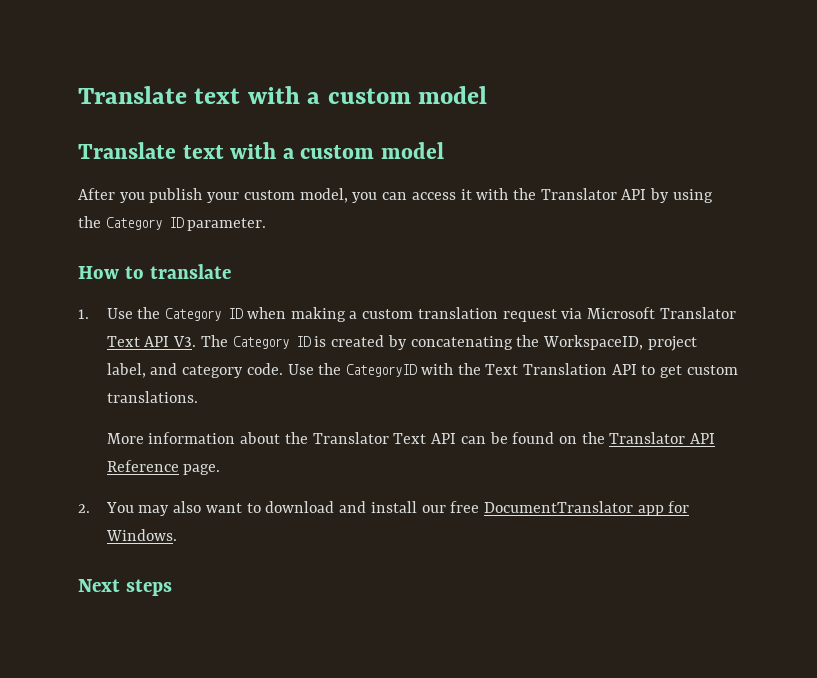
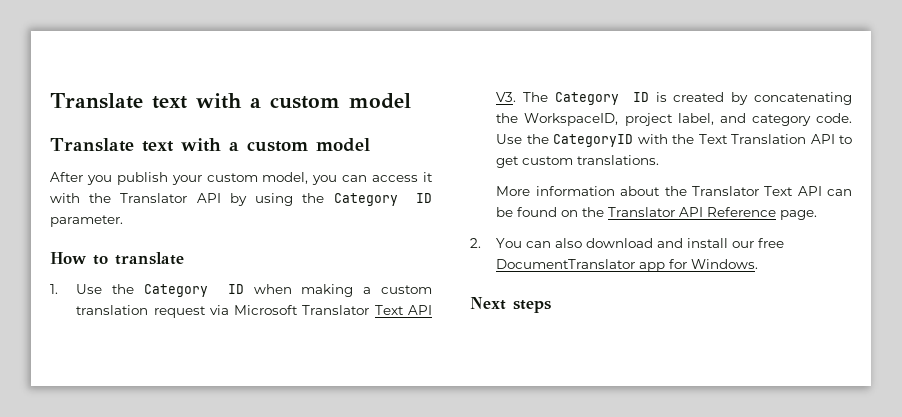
[138,501,261,516] may also want to -> [526,238,583,248] can also

